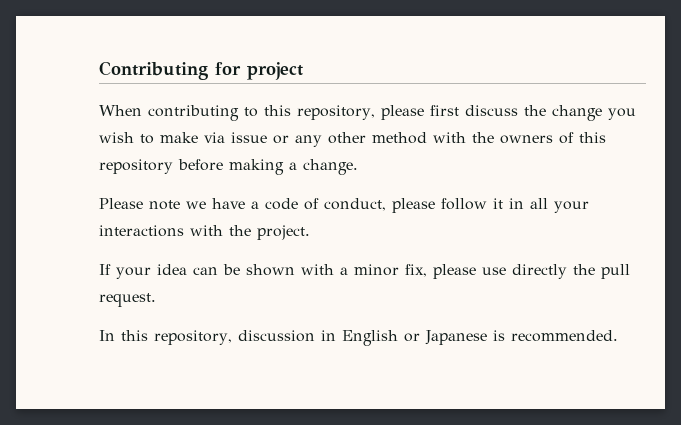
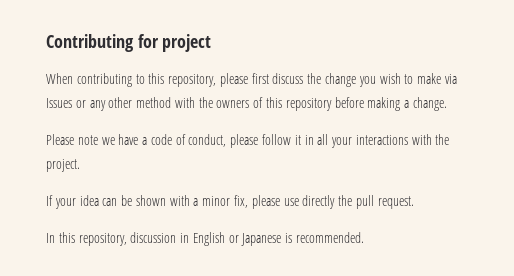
[231,132,267,143] issue -> [46,98,72,108] Issues

